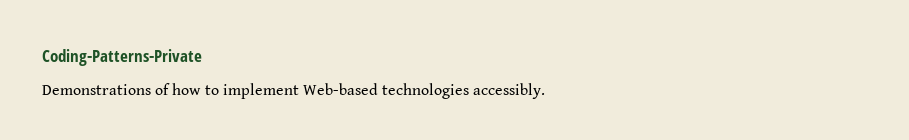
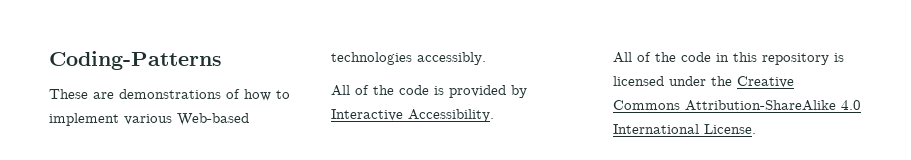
[42,49,202,66] [42,84,151,95] Coding-Patterns-Private // Demonstrations -> [49,51,222,70] [49,89,221,99] Coding-Patterns // These are demonstrations
(299, 91) none -> [124,114,172,125] various
(546, 91) none -> [331,85,527,98] [331,109,494,122] [613,52,844,65] [613,76,794,88] [613,100,861,111] [613,124,756,134] // All of the code is provided by Interactive Accessibility. // All of the code in this repository is licensed under the Creative Commons Attribution-ShareAlike 4.0 International License.

